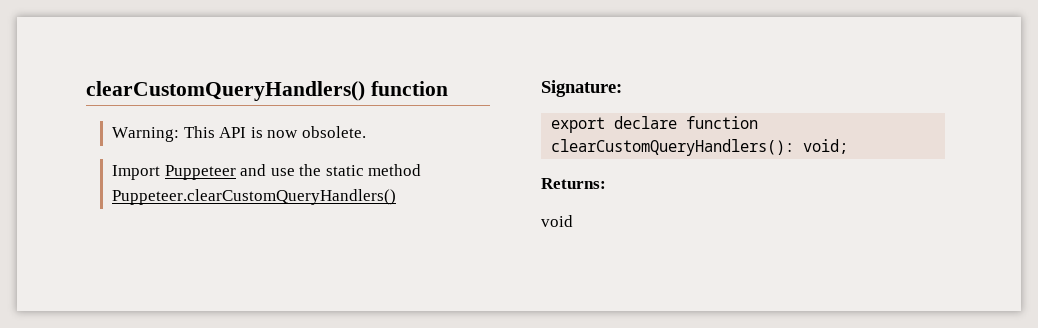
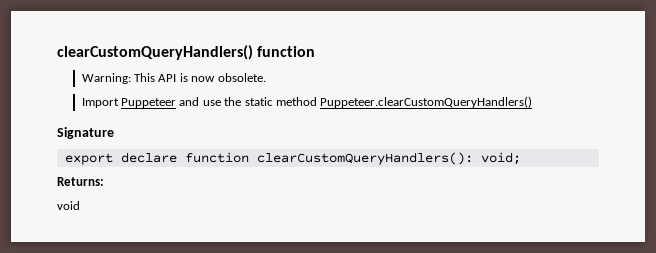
[541,80,622,97] Signature: -> [57,127,114,139] Signature

